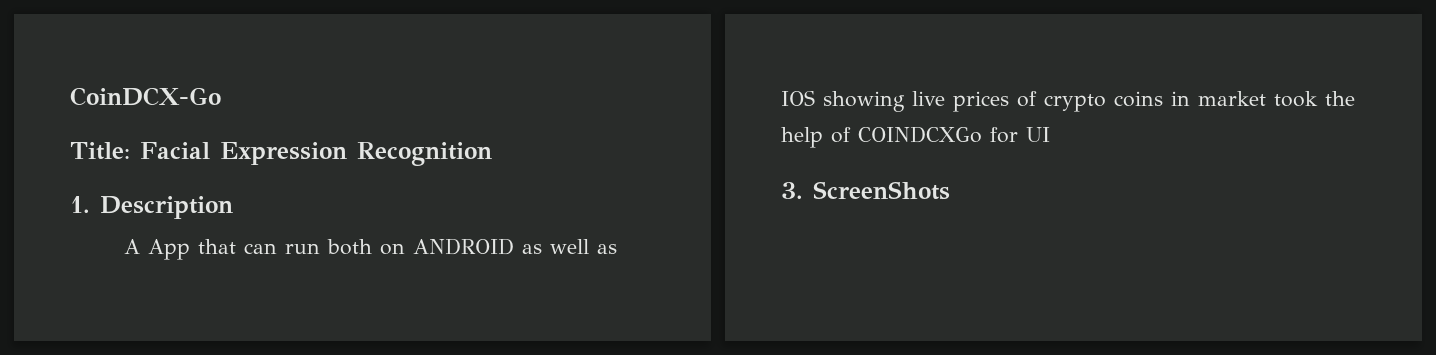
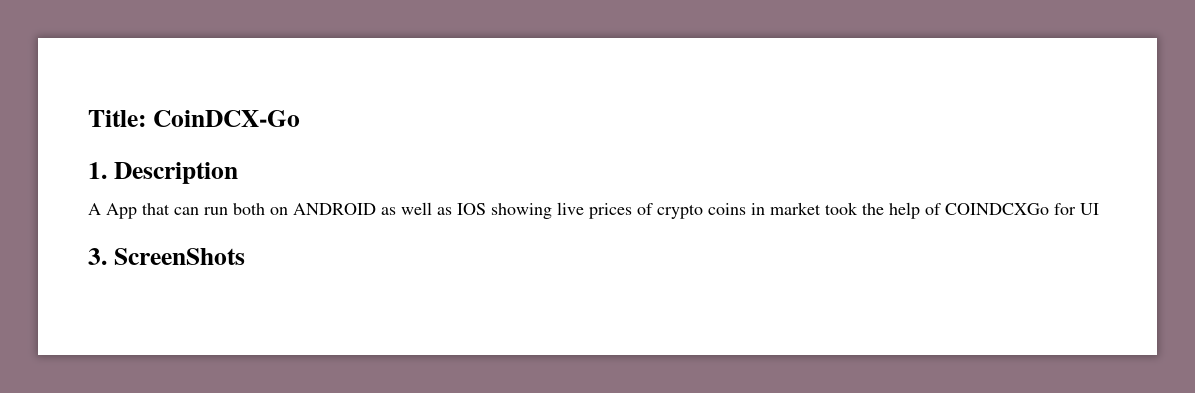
(70, 96) none -> [88,110,146,127] Title:
[70,142,492,166] // Title: Facial Expression Recognition -> (300, 118) none

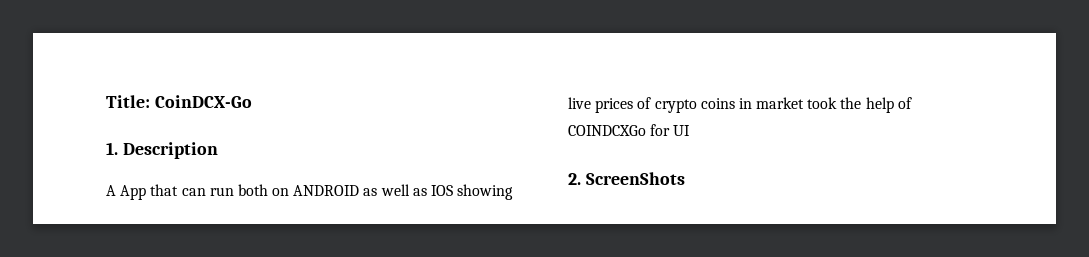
[88,248,107,265] 3. -> [568,173,581,185] 2.

